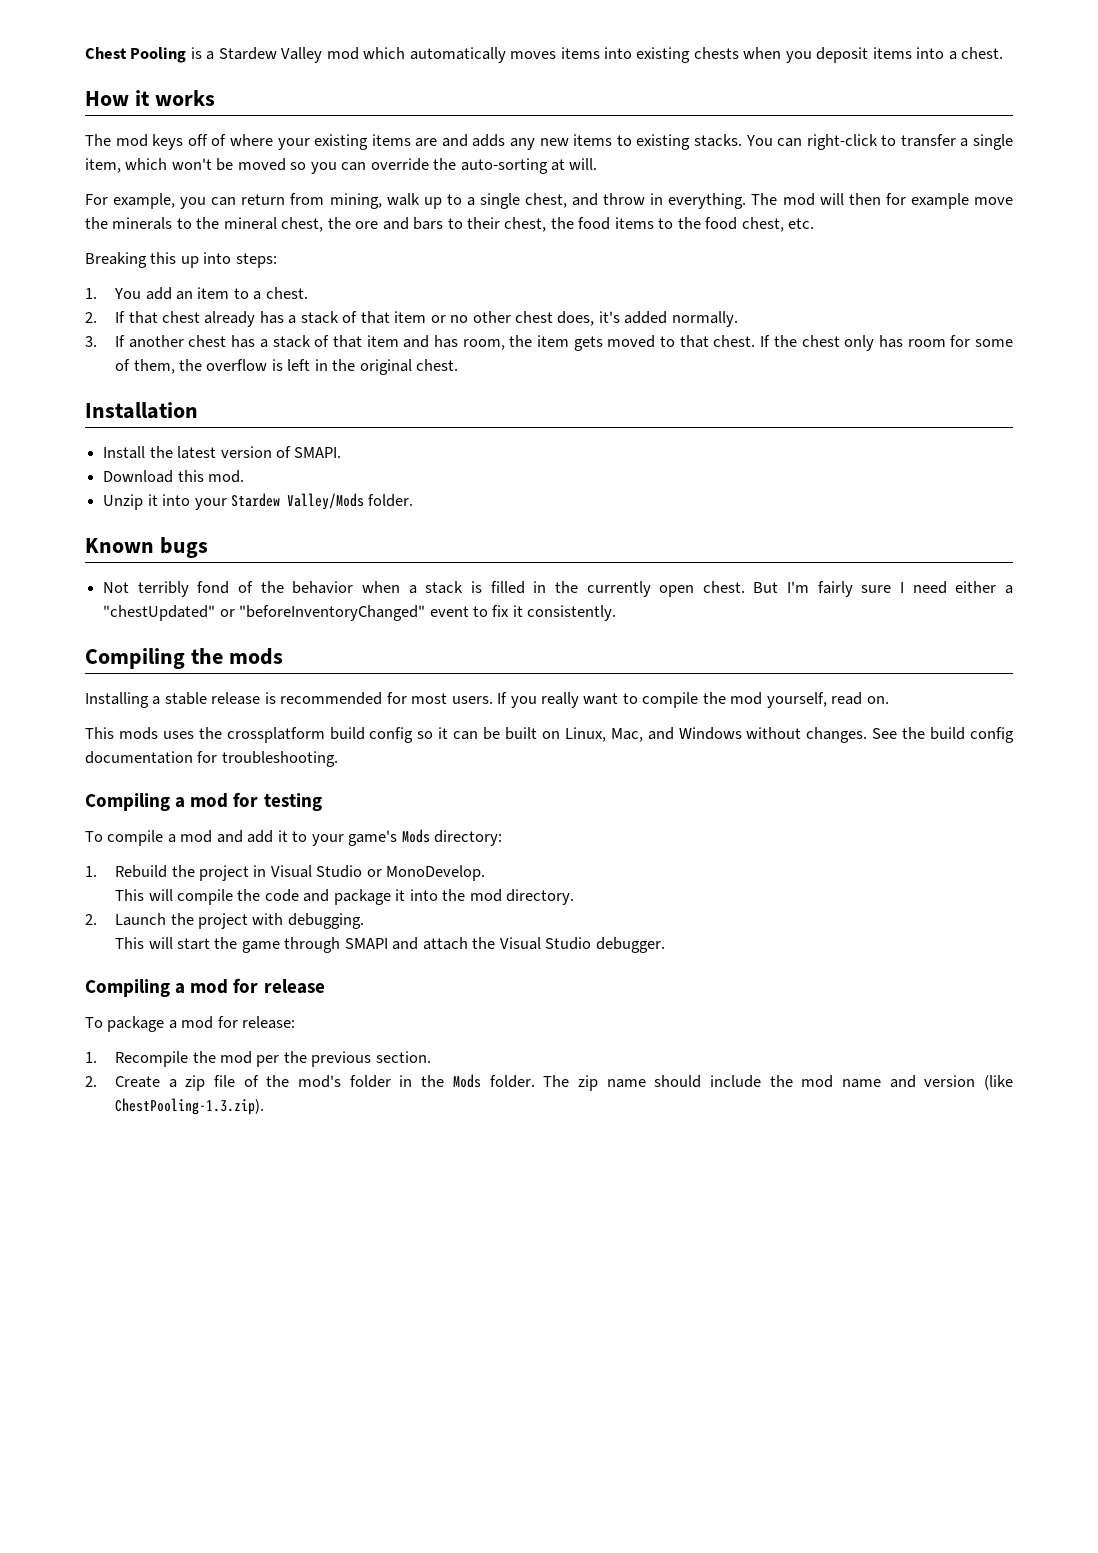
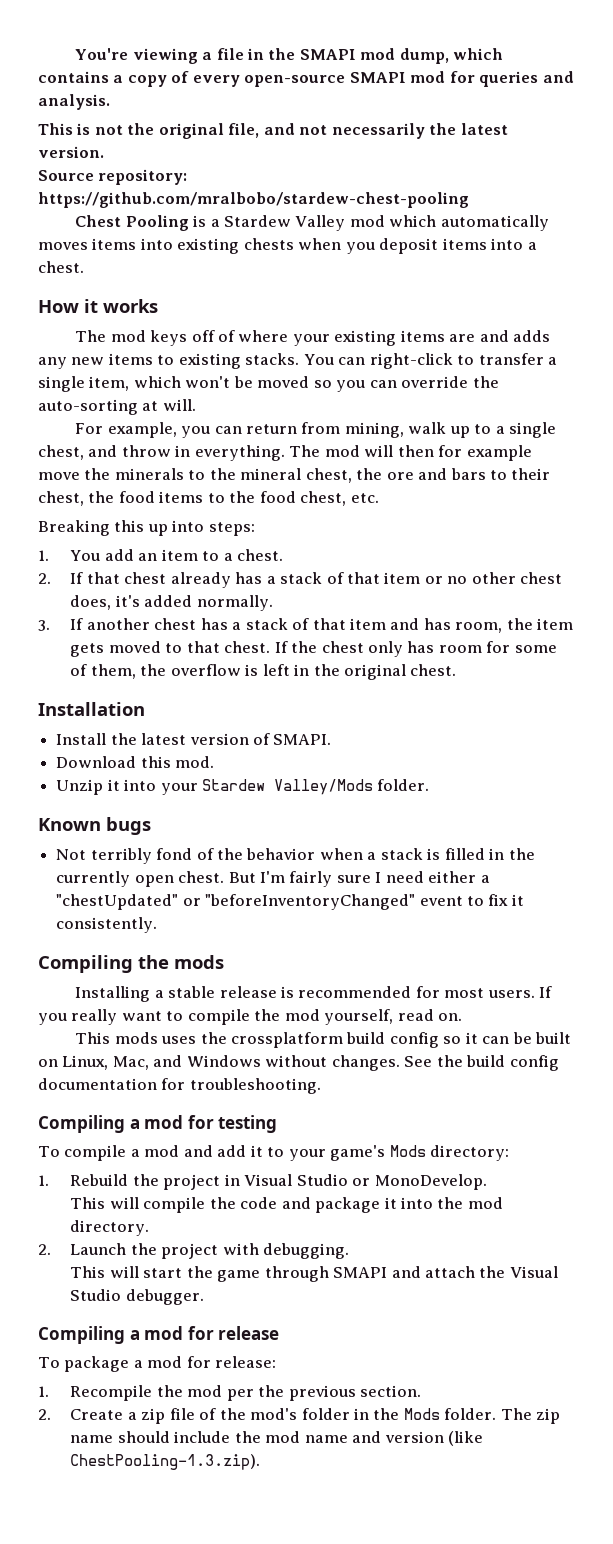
(85, 53) none -> [75,48,504,64] [38,71,574,87] [38,94,110,110] [38,123,508,139] [38,146,104,158] [38,169,188,185] [38,192,469,208] You're viewing a file in the SMAPI mod dump, which contains a copy of every open-source SMAPI mod for queries and analysis. // This is not the original file, and not necessarily the latest version. // Source repository: https://github.com/mralbobo/stardew-chest-pooling //

